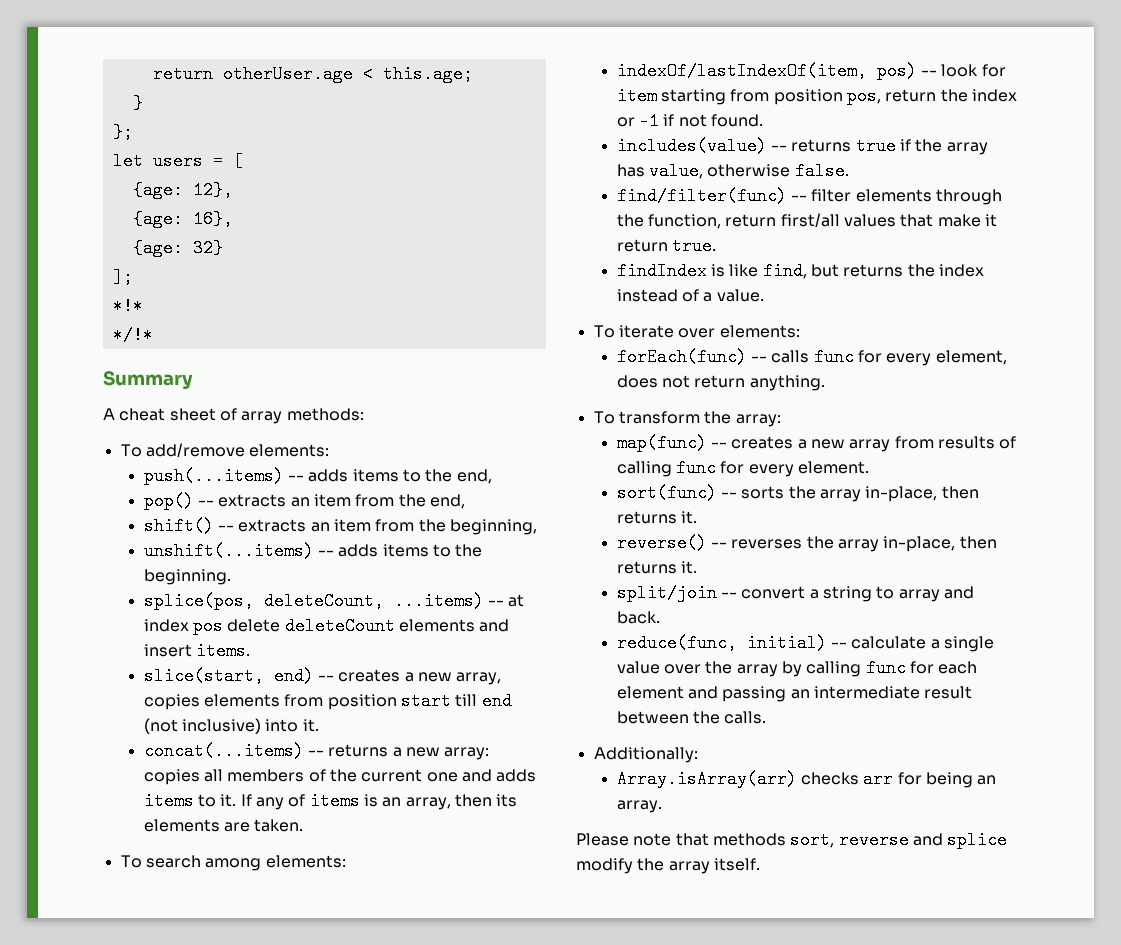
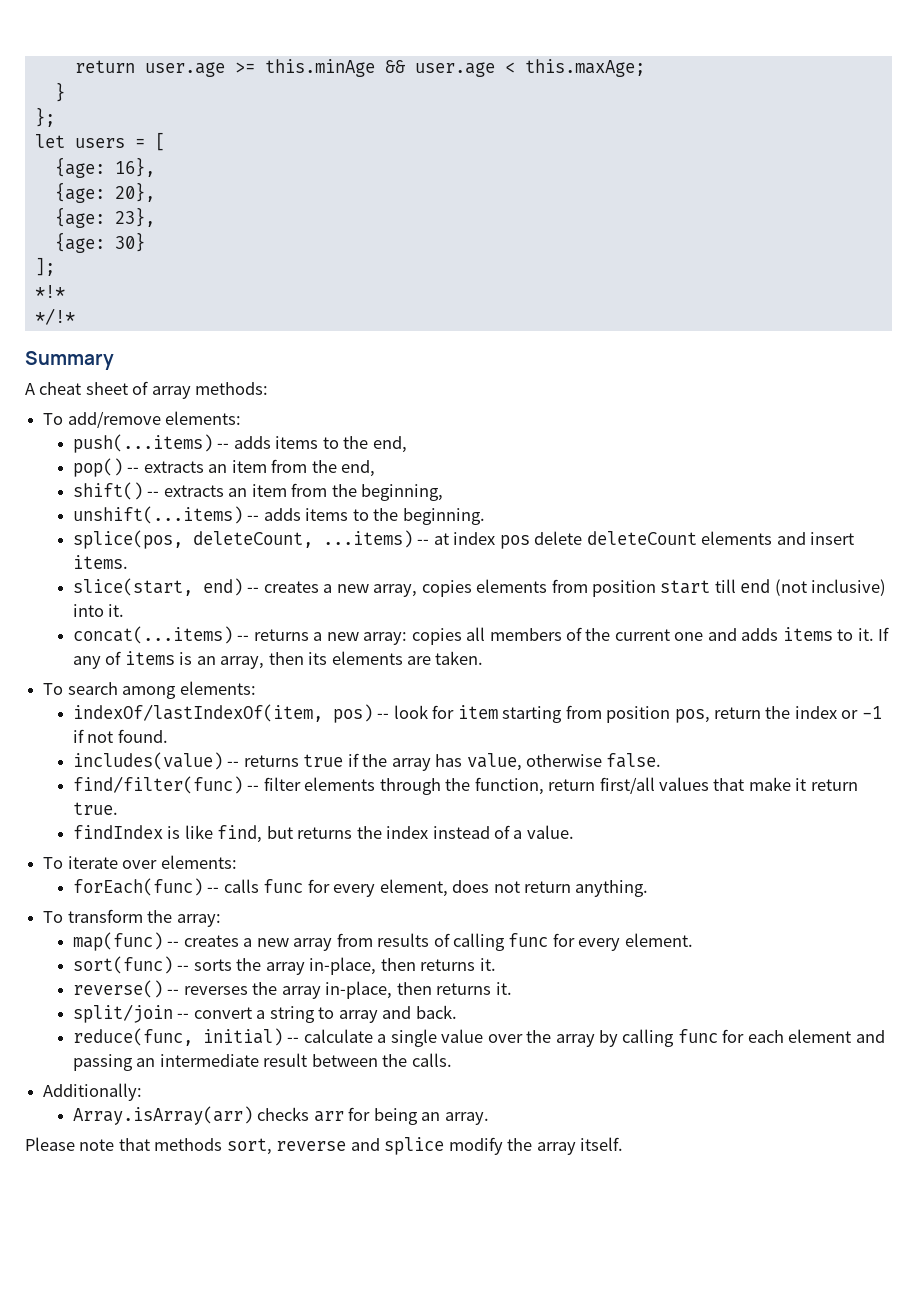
[152,65,473,83] return otherUser.age < this.age; -> [74,59,645,77] return user.age >= this.minAge && user.age < this.maxAge;
[132,181,233,199] // {age: 12}, -> (165, 141) none
[192,239,223,257] 32} -> [114,182,155,202] [54,207,155,228] [54,232,145,253] 20}, // {age: 23}, // {age: 30}

